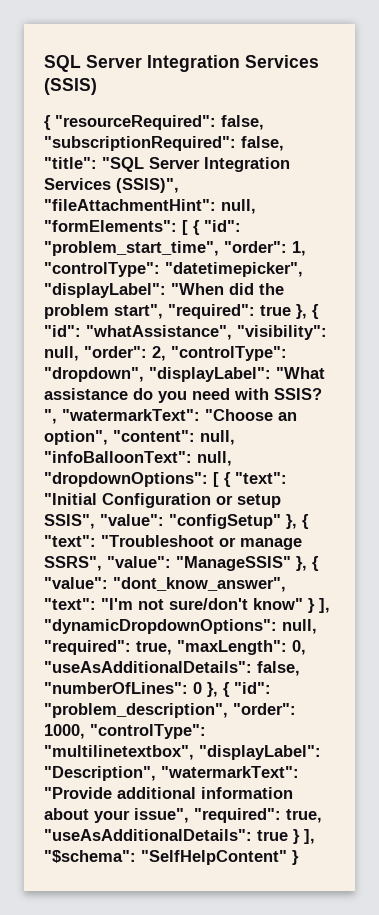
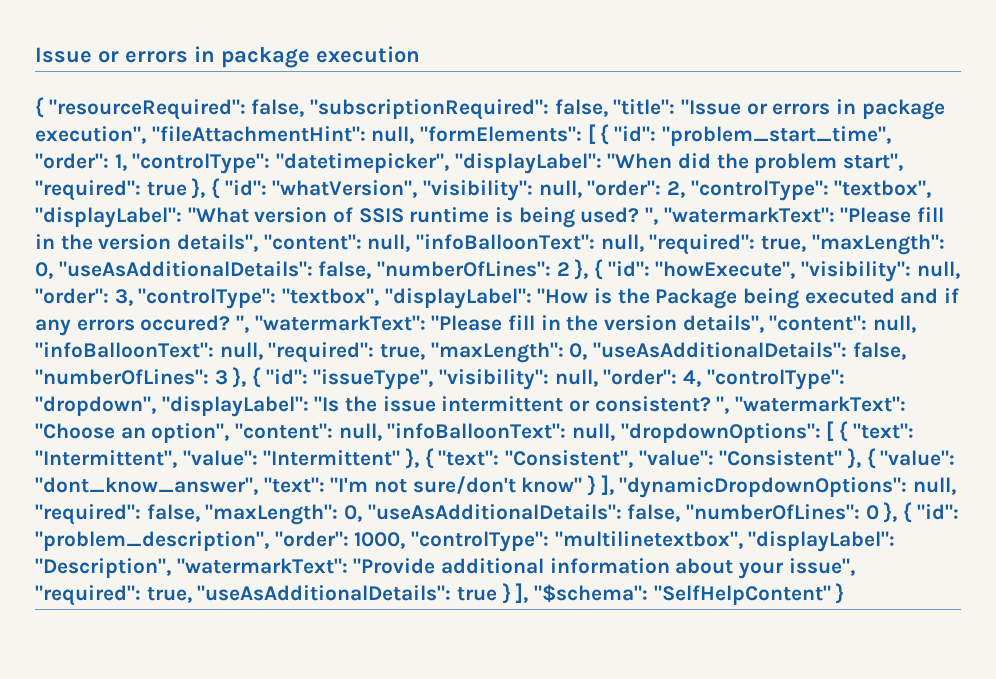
[44,55,319,72] [44,78,97,95] SQL Server Integration Services (SSIS) -> [35,46,420,68] Issue or errors in package execution
[102,157,290,172] [44,178,179,193] "SQL Server Integration Services (SSIS)", -> [681,99,945,120] [35,126,146,144] "Issue or errors in package execution",
[86,325,232,340] "whatAssistance", -> [272,180,418,198] "whatVersion",
[44,367,325,382] [44,388,322,403] "dropdown", "displayLabel": "What assistance do you need with SSIS? -> [834,180,932,198] [35,207,945,228] [35,234,945,255] [35,259,960,282] [35,288,960,309] [35,315,917,336] [35,342,906,363] [35,367,845,390] [35,396,711,417] "textbox", "displayLabel": "What version of SSIS runtime is being used? ", "watermarkText": "Please fill in the version details", "content": null, "infoBalloonText": null, "required": true, "maxLength": 0, "useAsAdditionalDetails": false, "numberOfLines": 2 }, { "id": "howExecute", "visibility": null, "order": 3, "controlType": "textbox", "displayLabel": "How is the Package being executed and if any errors occured? ", "watermarkText": "Please fill in the version details", "content": null, "infoBalloonText": null, "required": true, "maxLength": 0, "useAsAdditionalDetails": false, "numberOfLines": 3 }, { "id": "issueType", "visibility": null, "order": 4, "controlType": "dropdown", "displayLabel": "Is the issue intermittent or consistent?
[44,493,281,508] [44,514,309,529] [44,535,302,550] [44,556,291,571] "Initial Configuration or setup SSIS", "value": "configSetup" }, { "text": "Troubleshoot or manage SSRS", "value": "ManageSSIS" -> [35,448,843,469] "Intermittent", "value": "Intermittent" }, { "text": "Consistent", "value": "Consistent"
[136,641,172,655] true, -> [146,504,200,522] false,

